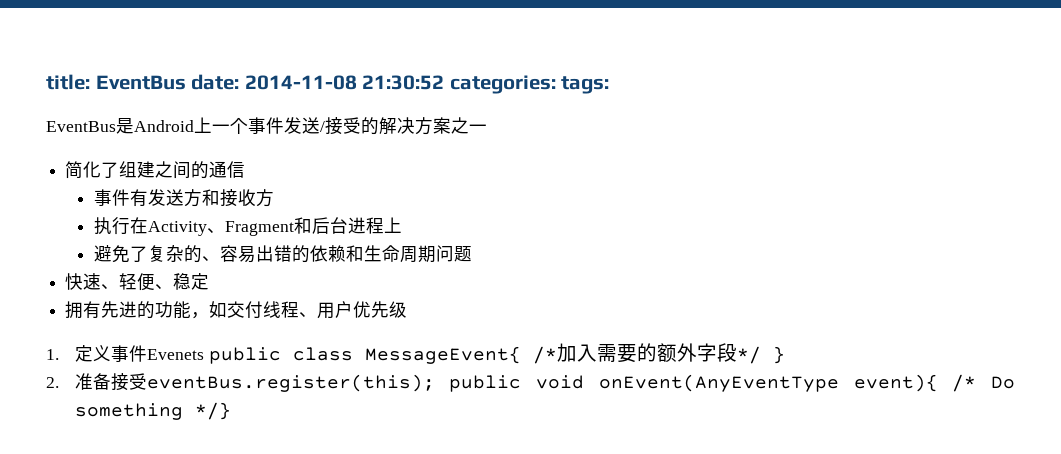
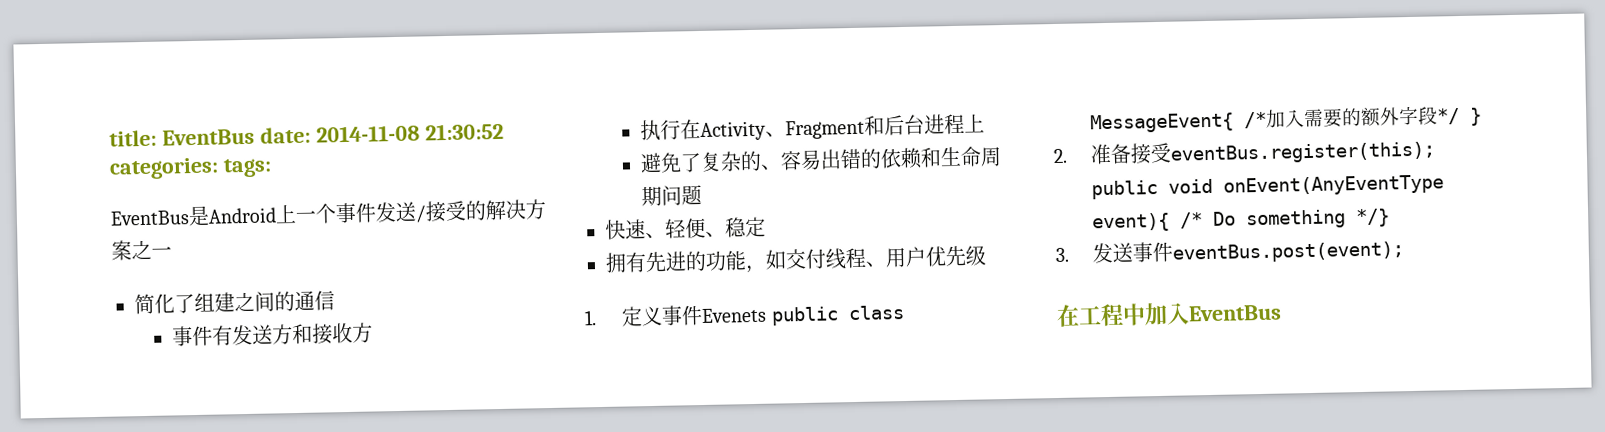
(231, 411) none -> [1055,241,1405,264] [1056,302,1282,327] // 3.发送事件eventBus.post(event); // 在工程中加入EventBus

